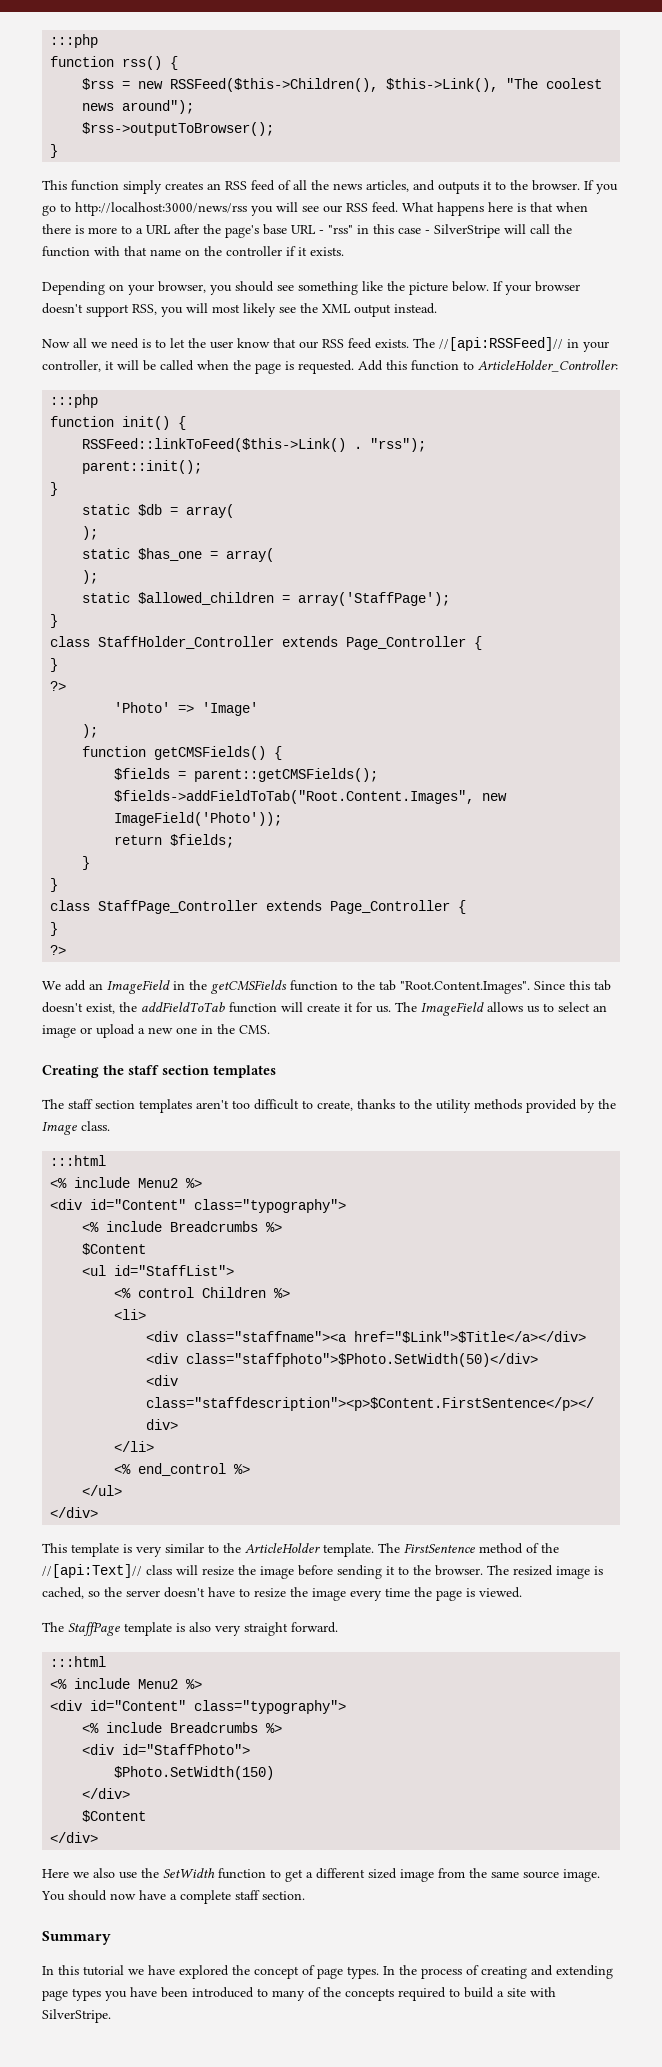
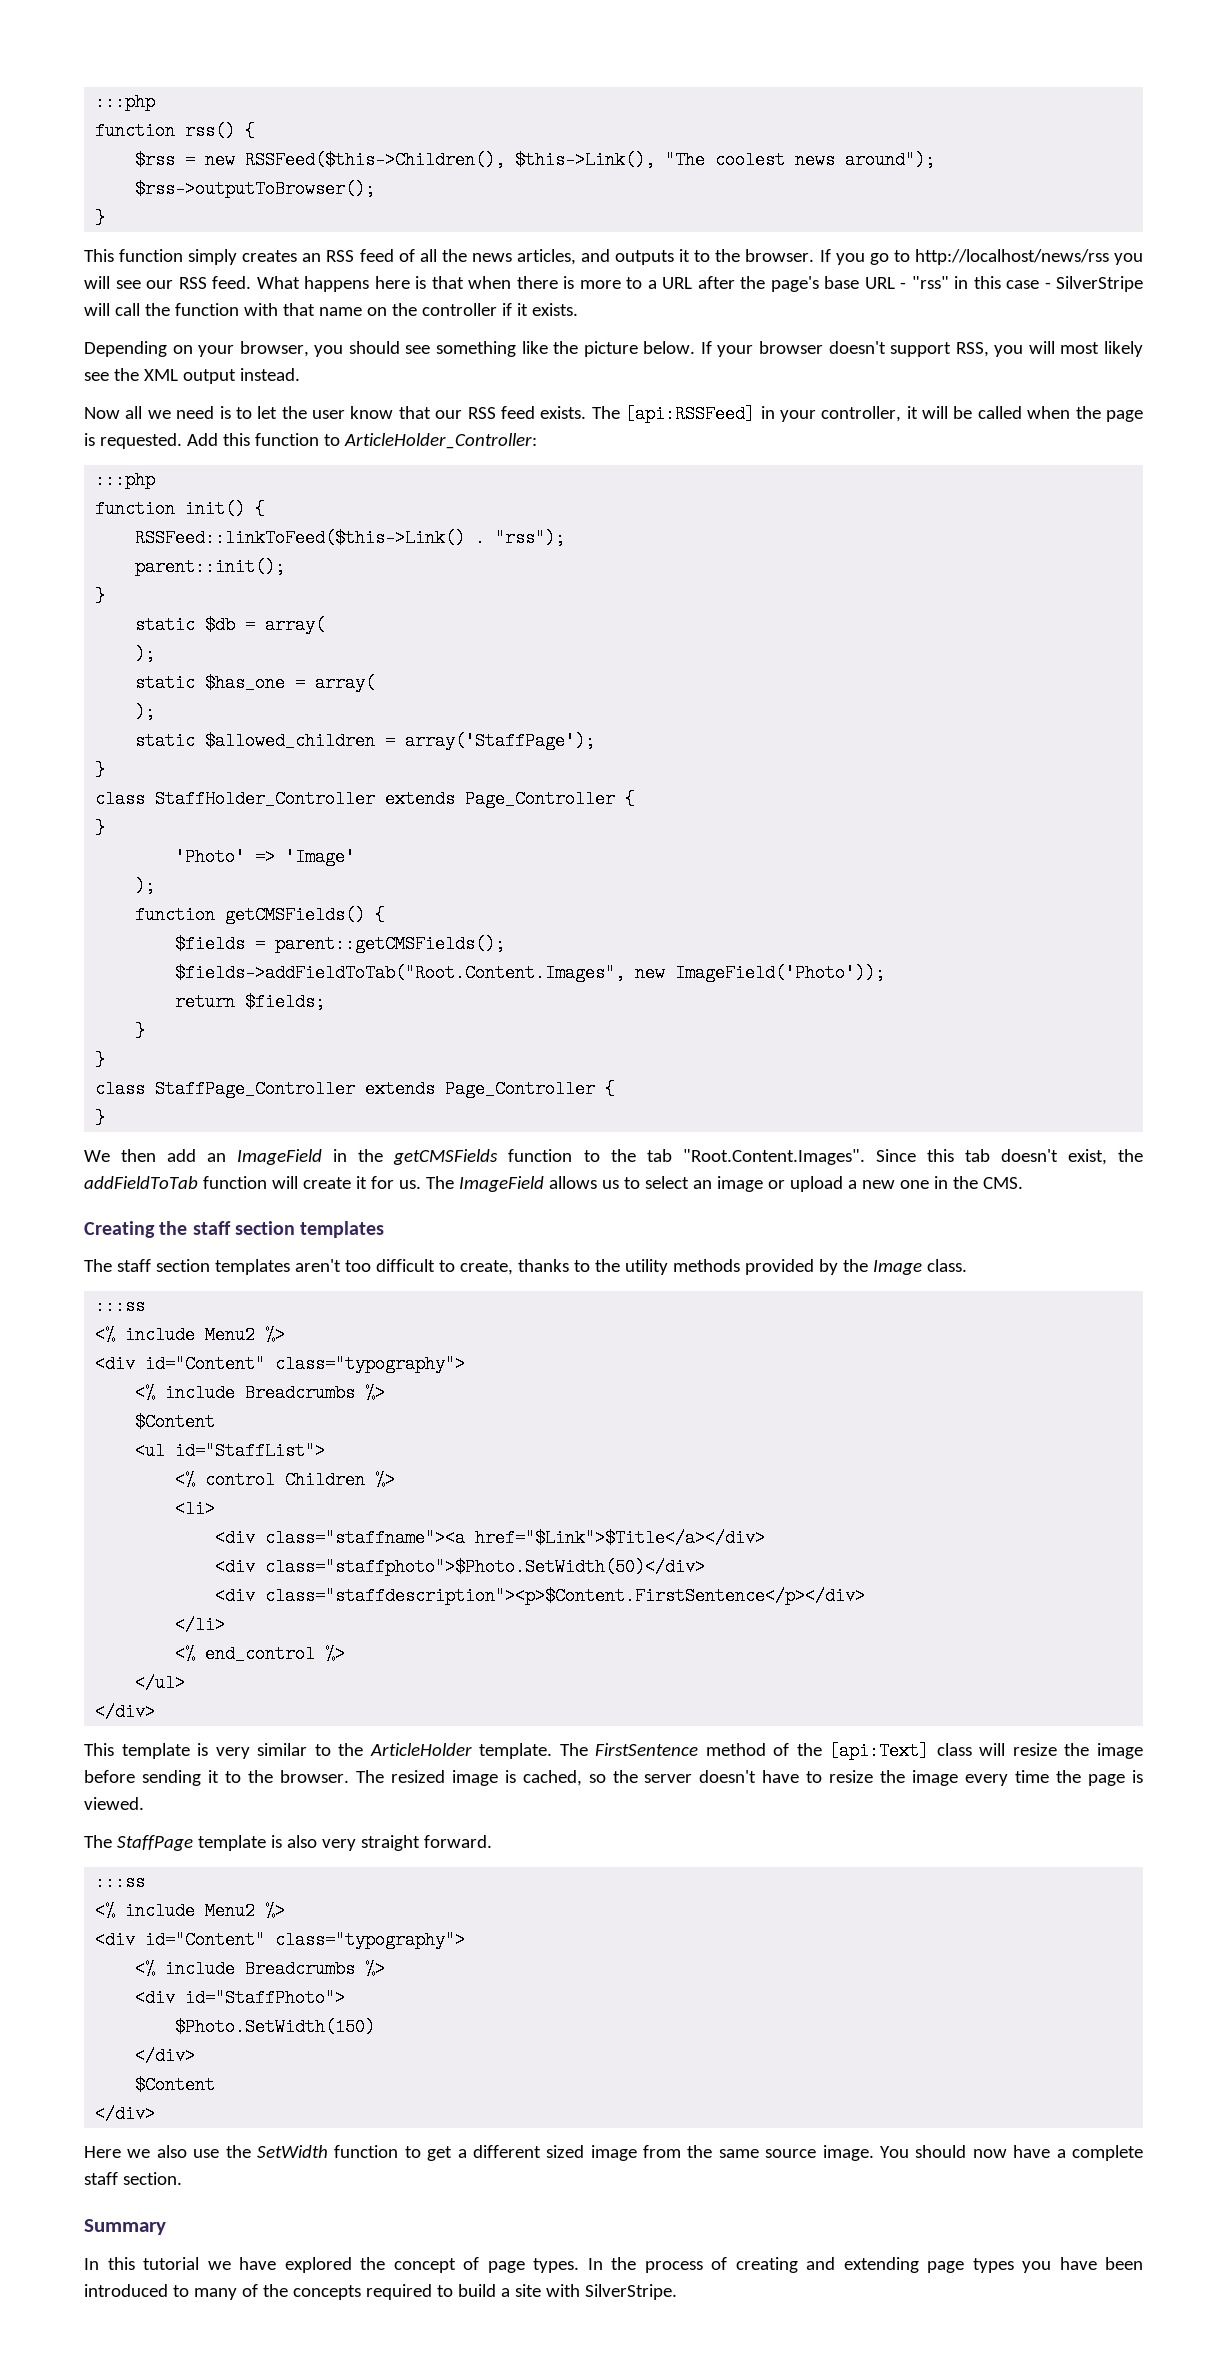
[75,202,247,216] http://localhost:3000/news/rss -> [914,249,1109,265] http://localhost/news/rss
[439,337,563,351] //[api:RSSFeed]// -> [625,405,756,423] [api:RSSFeed]
[50,681,67,691] // ?> -> (106, 828) none
[50,945,67,955] // ?> -> (106, 1118) none
(61, 985) none -> [121,1149,157,1162] then
[50,1155,107,1166] :::html -> [95,1297,146,1315] :::ss
[42,1564,142,1578] //[api:Text]// -> [829,1742,930,1760] [api:Text]
[50,1656,107,1667] :::html -> [95,1873,146,1891] :::ss

